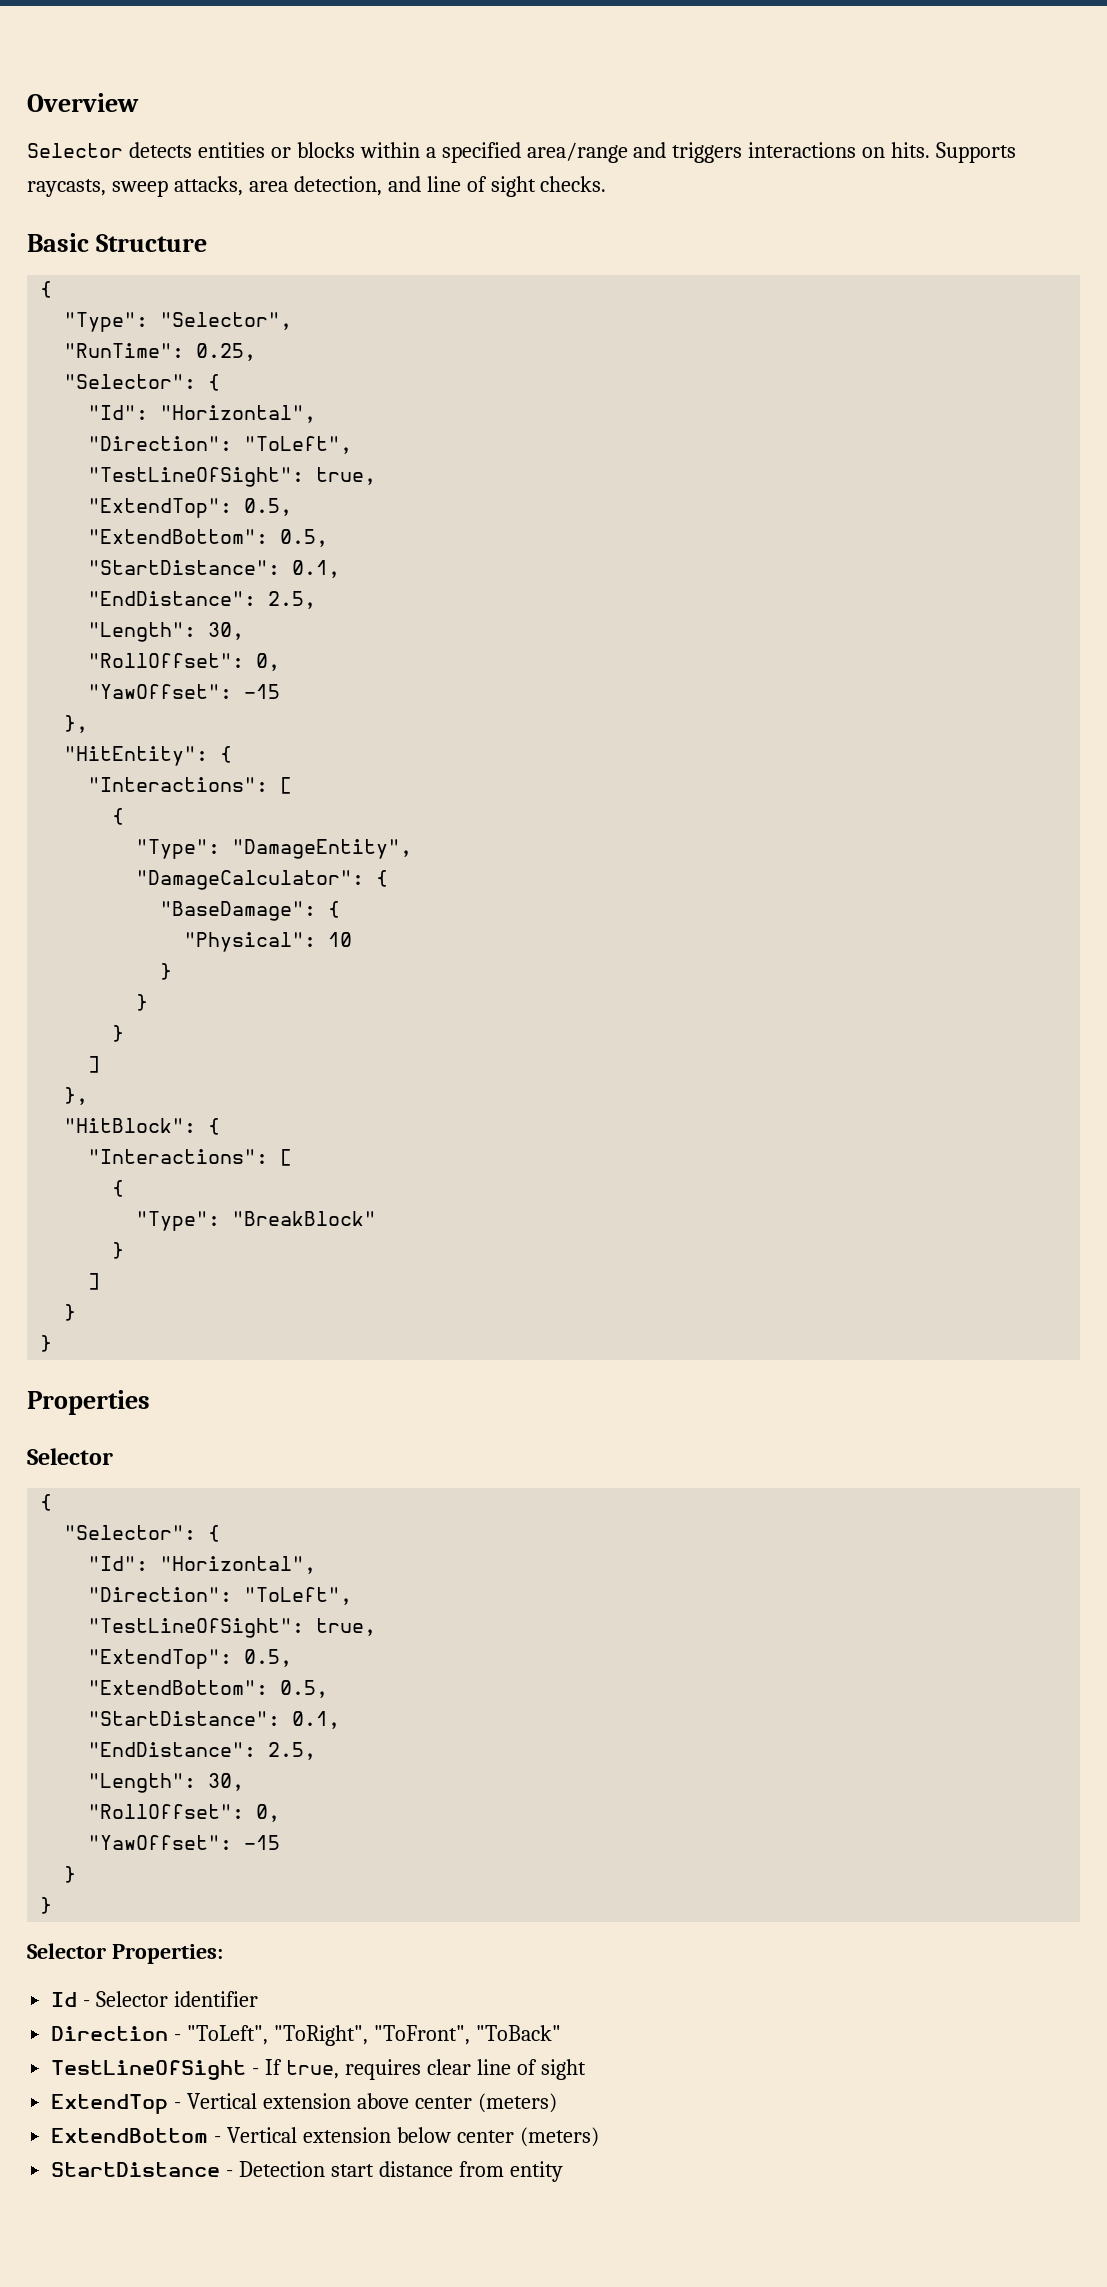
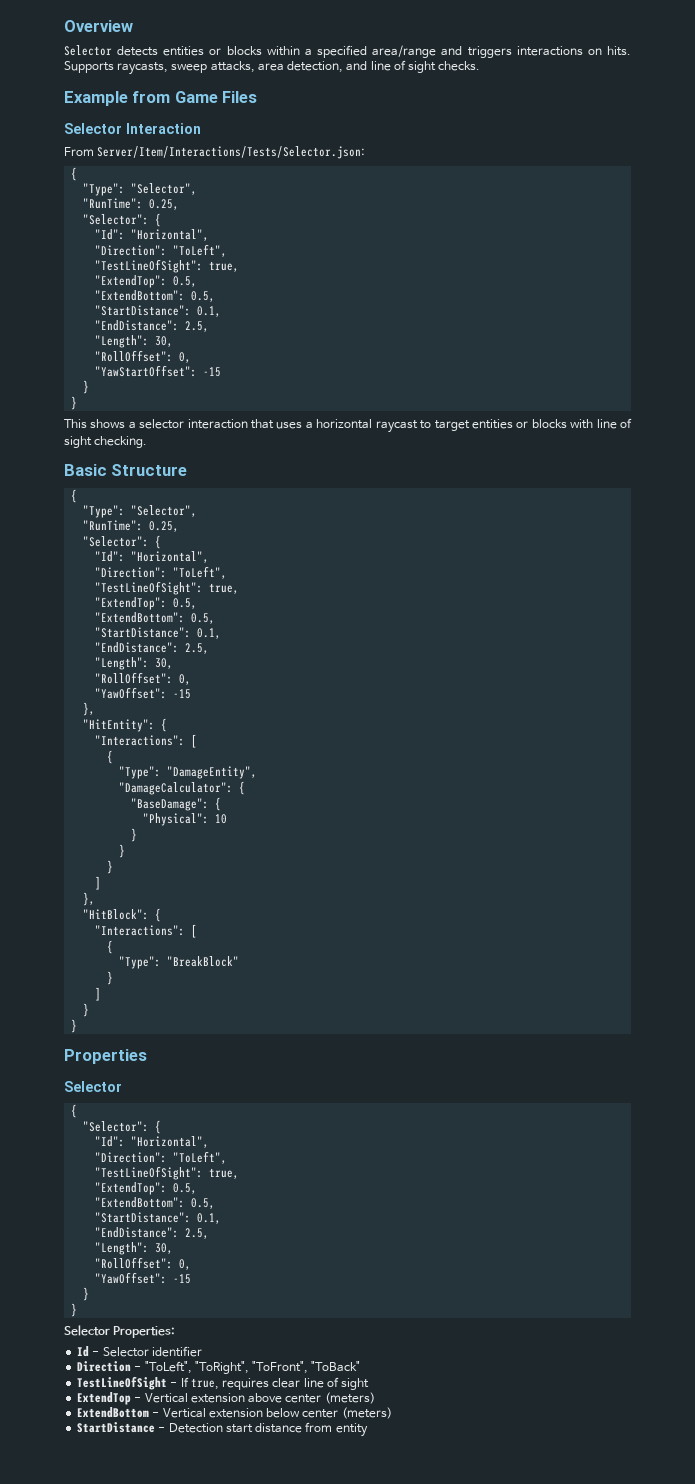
(607, 184) none -> [64,91,258,106] [64,123,201,134] [64,146,366,159] [71,167,78,181] [83,183,198,196] [83,198,180,210] [83,213,162,227] [95,229,210,241] [95,244,228,257] [95,259,240,273] [95,275,198,288] [95,290,216,302] [95,305,222,317] [95,320,210,332] [95,335,174,348] [95,350,192,363] [95,365,222,377] [83,380,90,394] [71,396,78,410] [64,418,632,433] [64,436,148,448] // Example from Game Files // Selector Interaction // From Server/Item/Interactions/Tests/Selector.json: // { // "Type": "Selector", // "RunTime": 0.25, // "Selector": { // "Id": "Horizontal", // "Direction": "ToLeft", // "TestLineOfSight": true, // "ExtendTop": 0.5, // "ExtendBottom": 0.5, // "StartDistance": 0.1, // "EndDistance": 2.5, // "Length": 30, // "RollOffset": 0, // "YawStartOffset": -15 // } // } // This shows a selector interaction that uses a horizontal raycast to target entities or blocks with line of sight checking.

